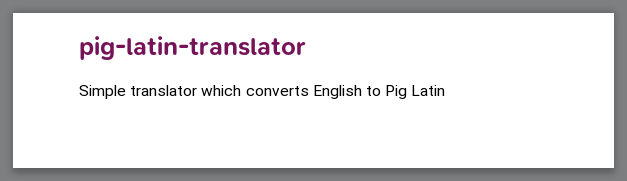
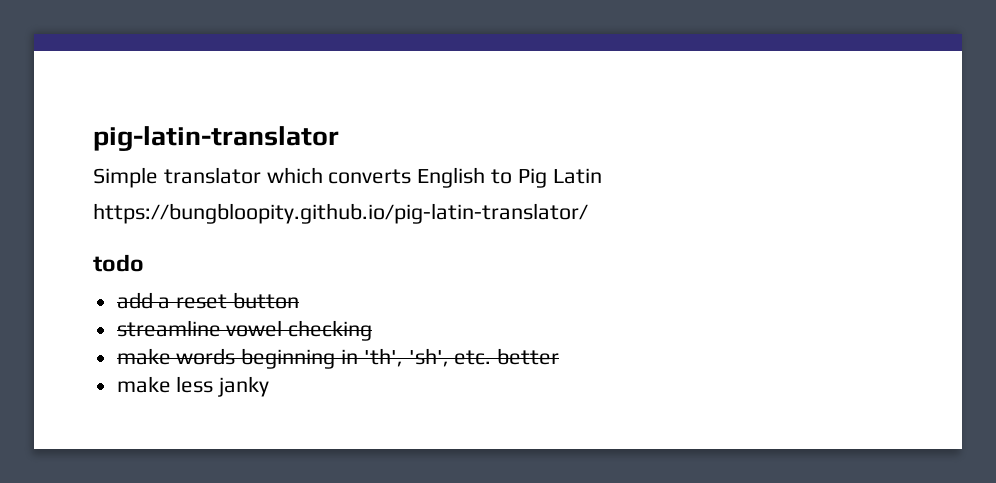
(446, 90) none -> [93,203,588,224] [93,254,144,272] [116,292,300,309] [116,320,373,341] [116,348,560,369] [116,376,270,397] // https://bungbloopity.github.io/pig-latin-translator/ // todo // add a reset button // streamline vowel checking // make words beginning in 'th', 'sh', etc. better // make less janky

